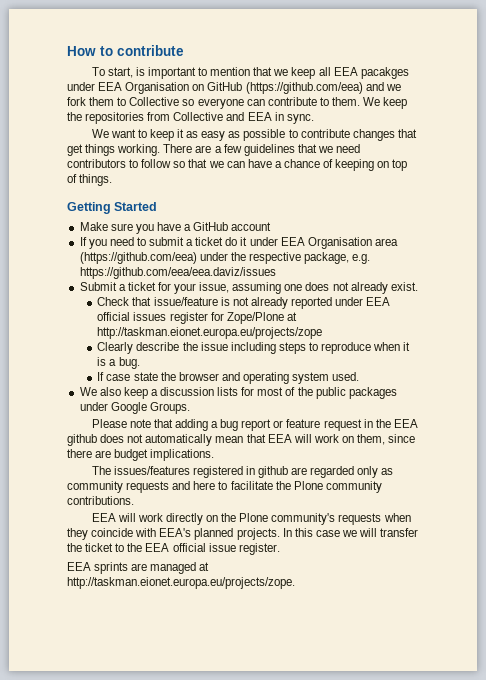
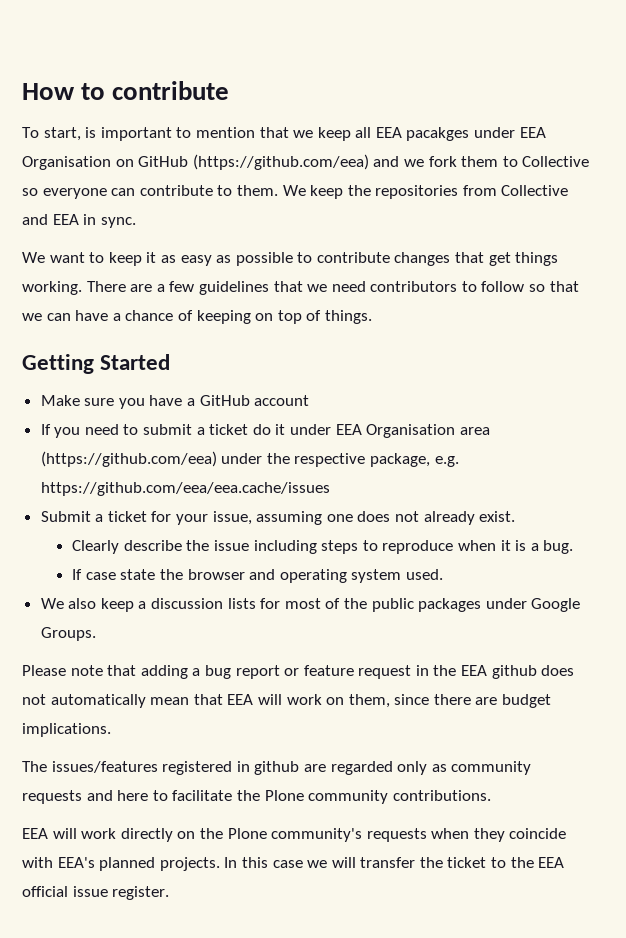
[79,267,276,279] https://github.com/eea/eea.daviz/issues -> [40,482,330,496] https://github.com/eea/eea.cache/issues
[97,297,391,309] [97,312,297,324] [97,327,323,339] // Check that issue/feature is not already reported under EEA official issues register for Zope/Plone at http://taskman.eionet.europa.eu/projects/zope -> (516, 516) none
[67,562,210,574] [67,577,295,589] // EEA sprints are managed at http://taskman.eionet.europa.eu/projects/zope. -> (170, 893) none

